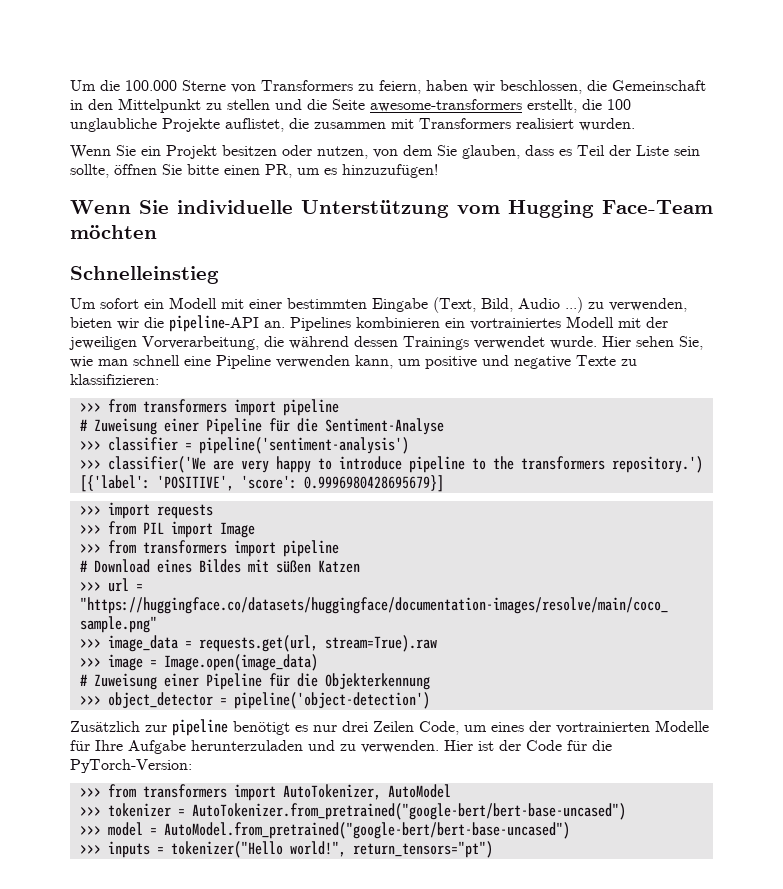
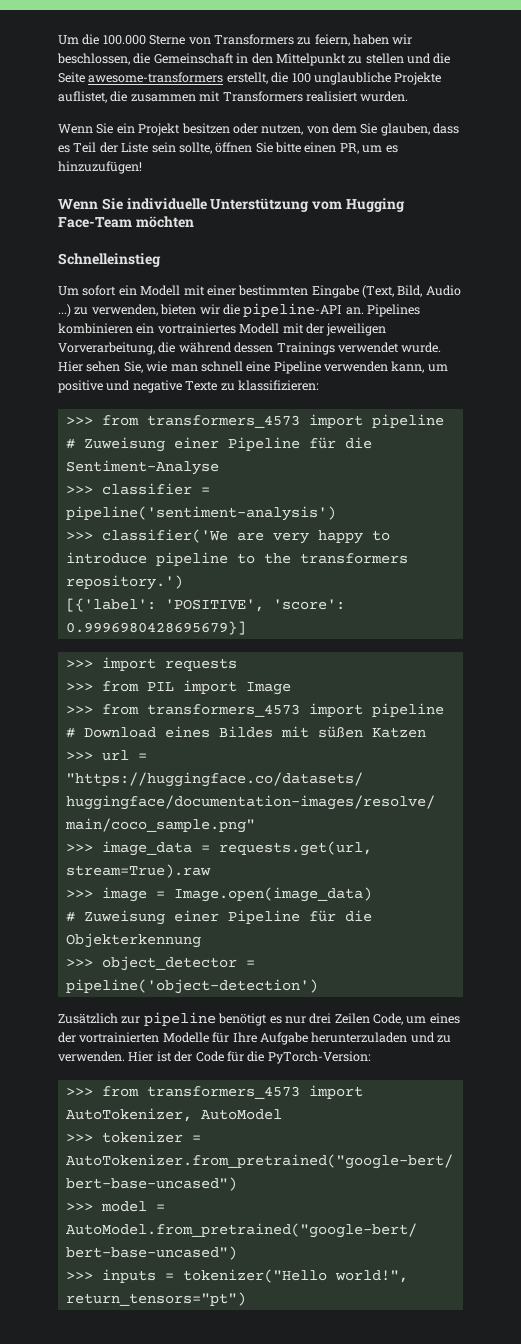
[142,399,227,413] transformers -> [146,415,300,428] transformers_4573
[142,540,227,554] transformers -> [146,704,300,717] transformers_4573
[142,784,227,798] transformers -> [146,1086,300,1099] transformers_4573

